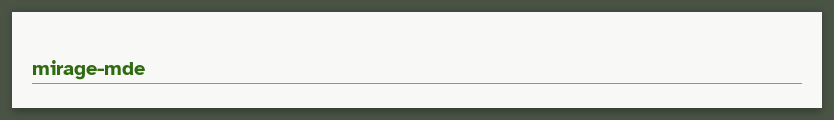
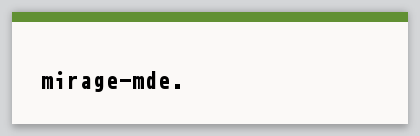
[32,60,145,80] mirage-mde -> [40,71,183,92] mirage-mde.

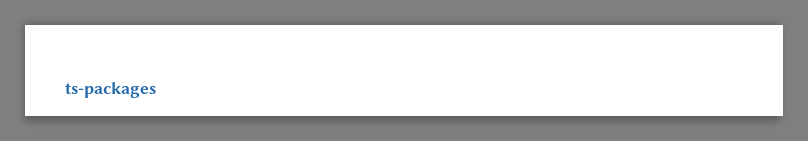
[40,71,183,92] mirage-mde. -> [65,82,156,98] ts-packages

